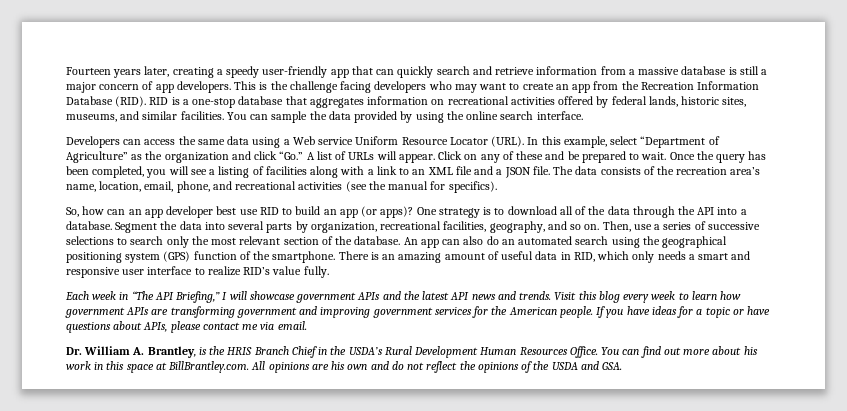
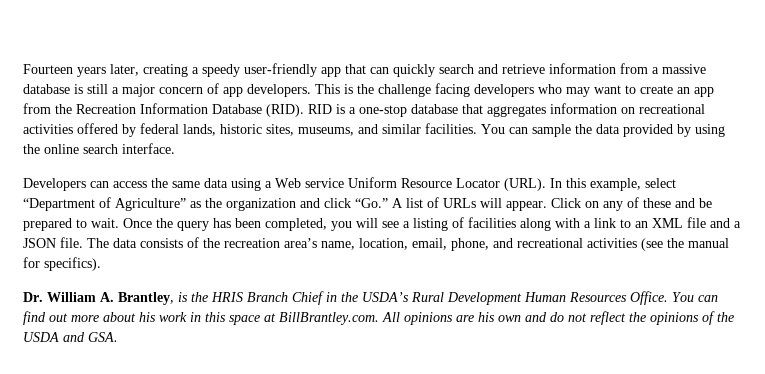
[66,206,747,218] [66,221,760,233] [66,236,728,248] [66,251,751,263] [66,266,329,278] [65,291,742,303] [65,306,771,318] [66,321,307,333] // So, how can an app developer best use RID to build an app (or apps)? One strategy is to download all of the data through the API into a database. Segment the data into several parts by organization, recreational facilities, geography, and so on. Then, use a series of successive selections to search only the most relevant section of the database. An app can also do an automated search using the geographical positioning system (GPS) function of the smartphone. There is an amazing amount of useful data in RID, which only needs a smart and responsive user interface to realize RID’s value fully. // Each week in “The API Briefing,” I will showcase government APIs and the latest API news and trends. Visit this blog every week to learn how government APIs are transforming government and improving government services for the American people. If you have ideas for a topic or have questions about APIs, please contact me via email. -> (101, 264) none

